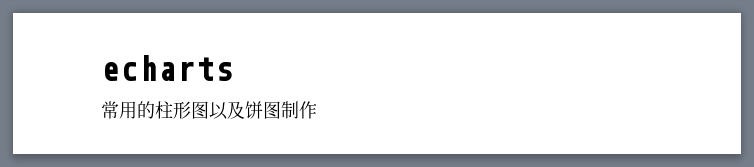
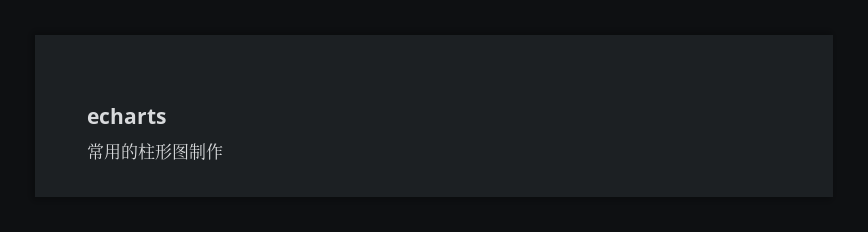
[209,101,281,120] 以及饼图 -> (189, 151) none

